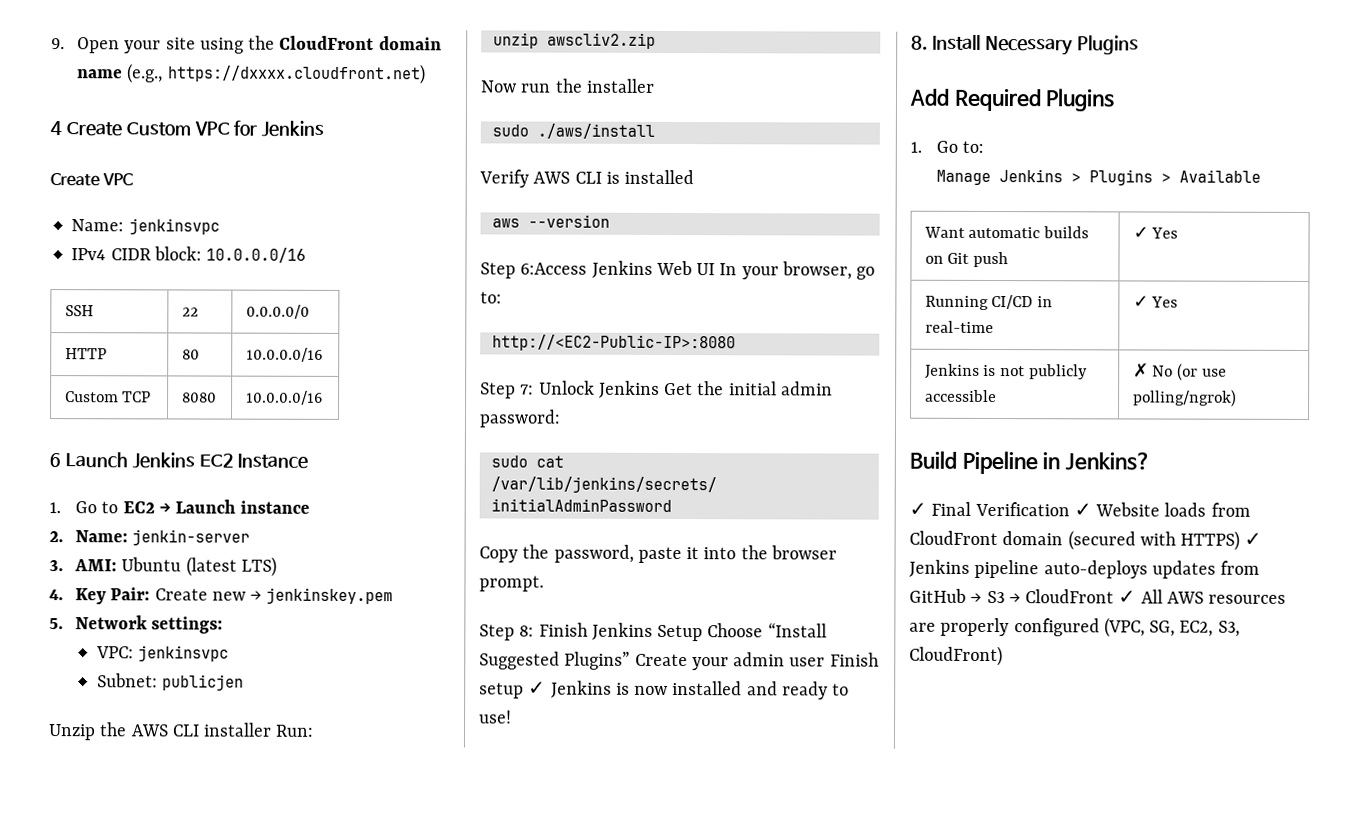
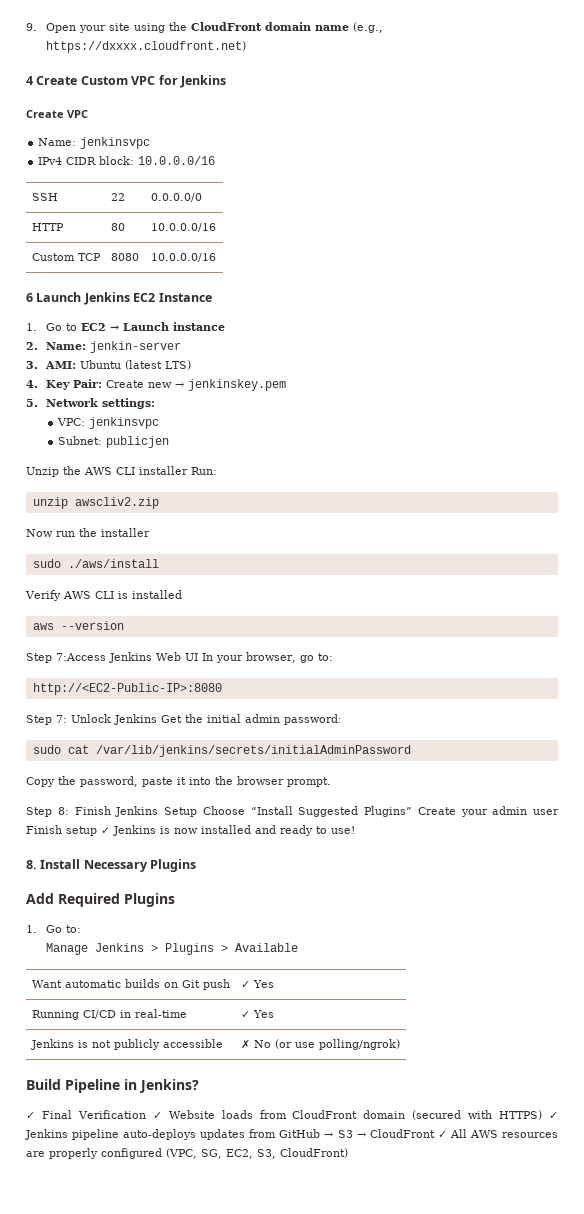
[520,262,588,275] 6:Access -> [56,653,106,661] 7:Access

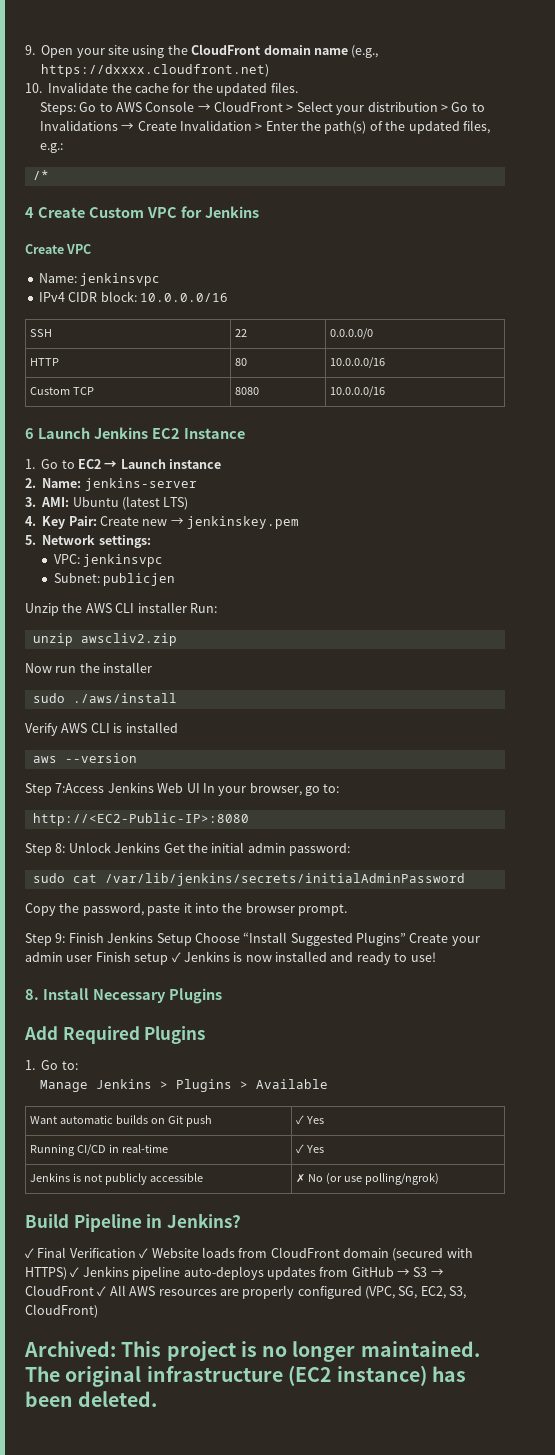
(246, 47) none -> [25,82,298,96] [39,101,485,115] [39,120,490,134] [39,143,63,153] [32,170,49,180] // 10. Invalidate the cache for the updated files. // Steps: Go to AWS Console → CloudFront > Select your distribution > Go to Invalidations → Create Invalidation > Enter the path(s) of the updated files, e.g.: // /*
[89,341,181,353] jenkin-server -> [84,478,197,491] jenkins-server
[56,715,67,723] 7: -> [55,843,66,853] 8:
[57,807,69,815] 8: -> [55,933,66,943] 9:
(348, 1153) none -> [24,1341,480,1362] [25,1365,467,1387] [25,1391,158,1407] // Archived: This project is no longer maintained. The original infrastructure (EC2 instance) has been deleted.

